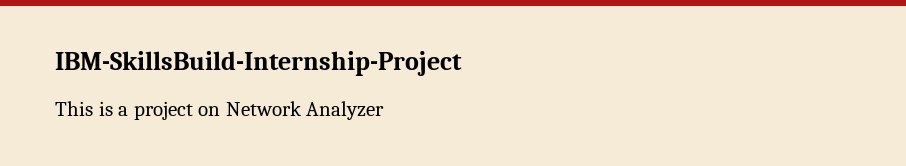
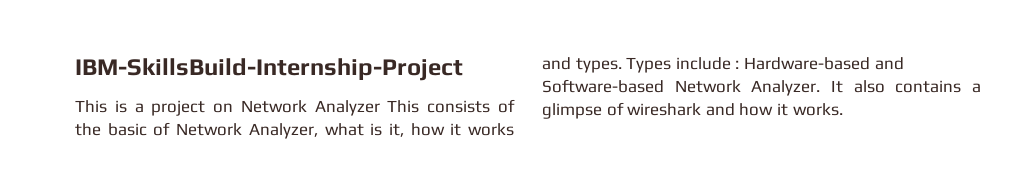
(385, 110) none -> [387,99,515,113] [75,122,514,139] [542,57,904,73] [542,79,981,96] [542,102,843,119] This consists of the basic of Network Analyzer, what is it, how it works and types. Types include : Hardware-based and Software-based Network Analyzer. It also contains a glimpse of wireshark and how it works.

